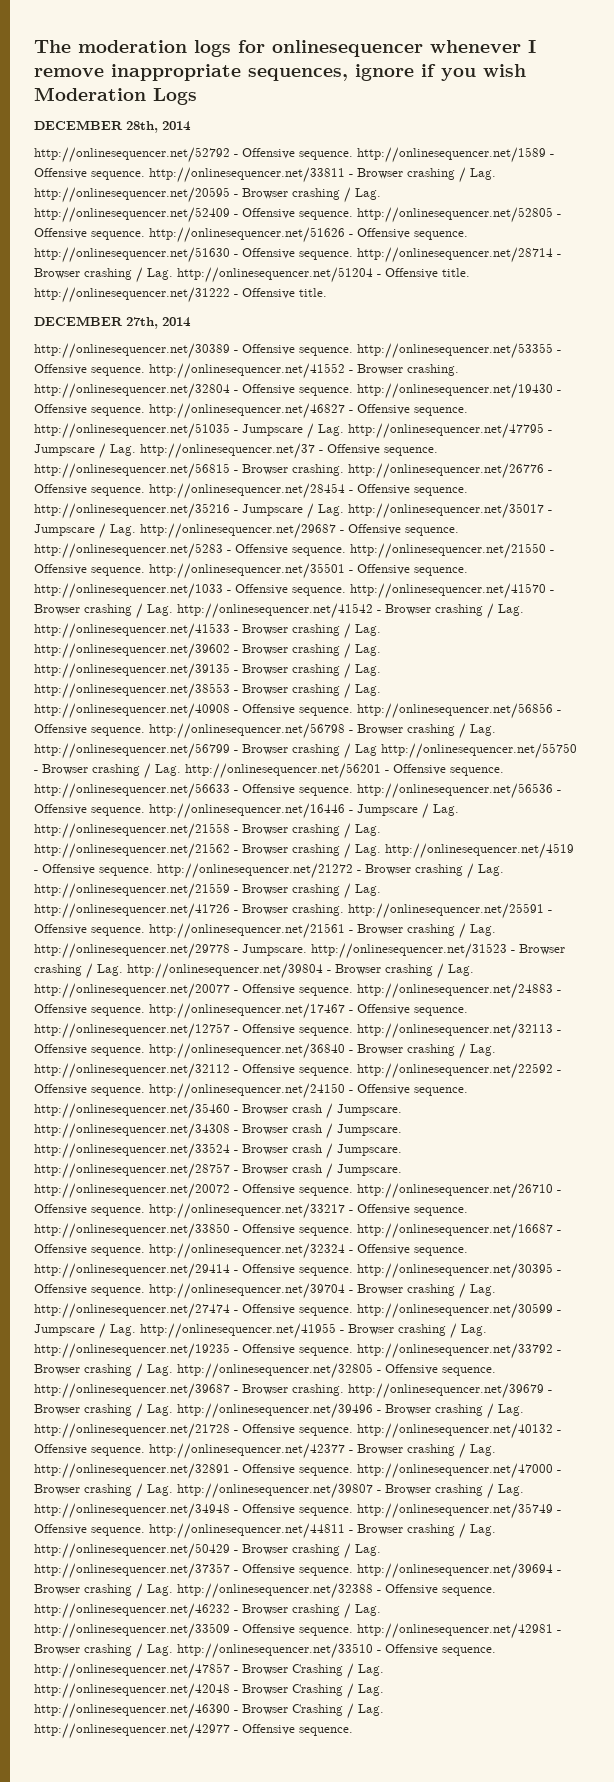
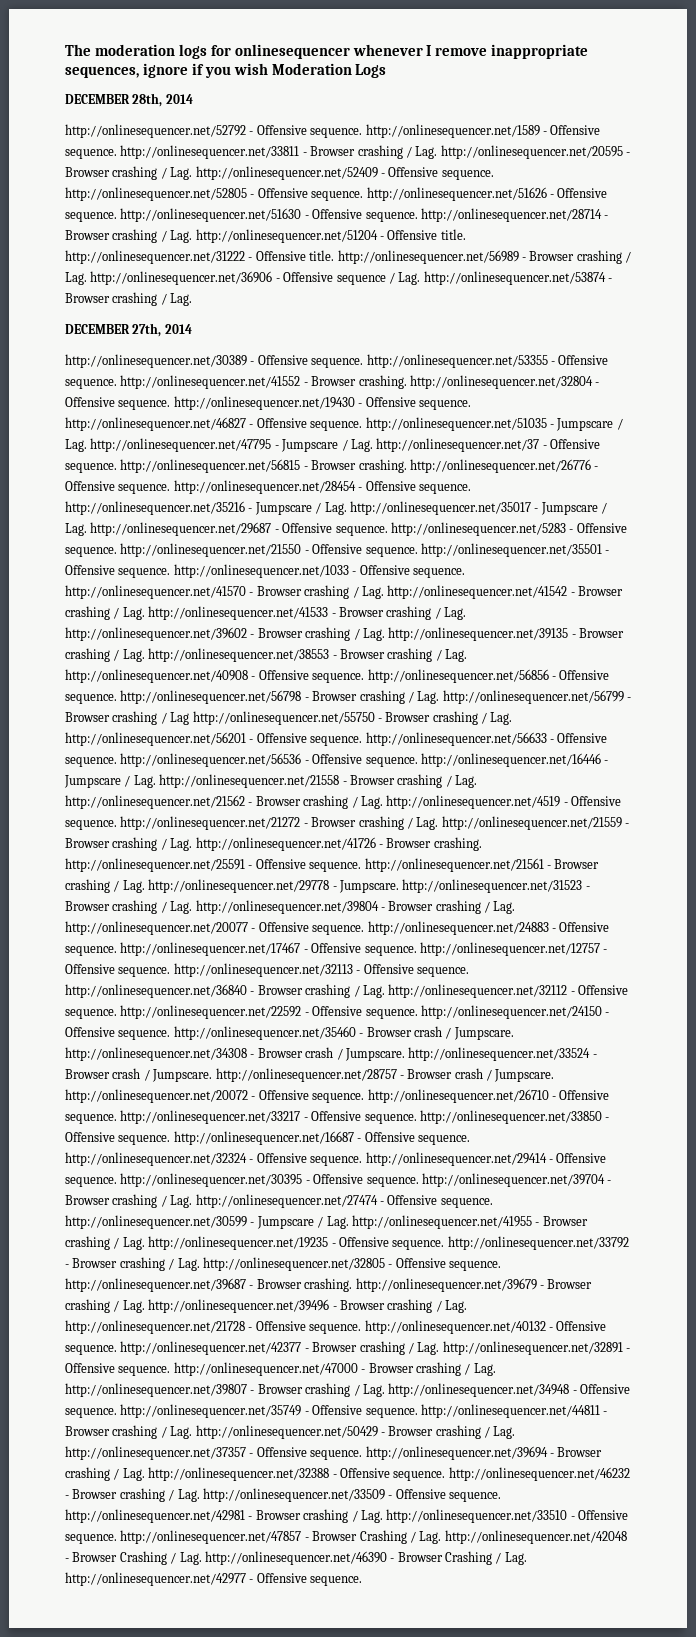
(327, 292) none -> [337,250,631,264] [65,271,612,285] [65,292,193,306] http://onlinesequencer.net/56989 - Browser crashing / Lag. http://onlinesequencer.net/36906 - Offensive sequence / Lag. http://onlinesequencer.net/53874 - Browser crashing / Lag.

